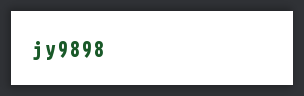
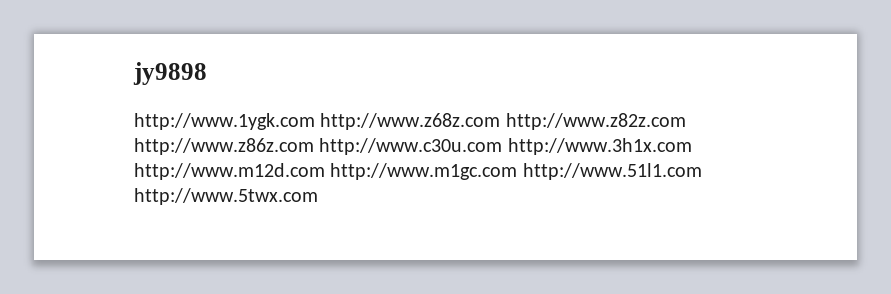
(104, 50) none -> [134,113,686,130] [134,138,692,155] [134,163,702,180] [134,188,318,205] // http://www.1ygk.com http://www.z68z.com http://www.z82z.com http://www.z86z.com http://www.c30u.com http://www.3h1x.com http://www.m12d.com http://www.m1gc.com http://www.51l1.com http://www.5twx.com

